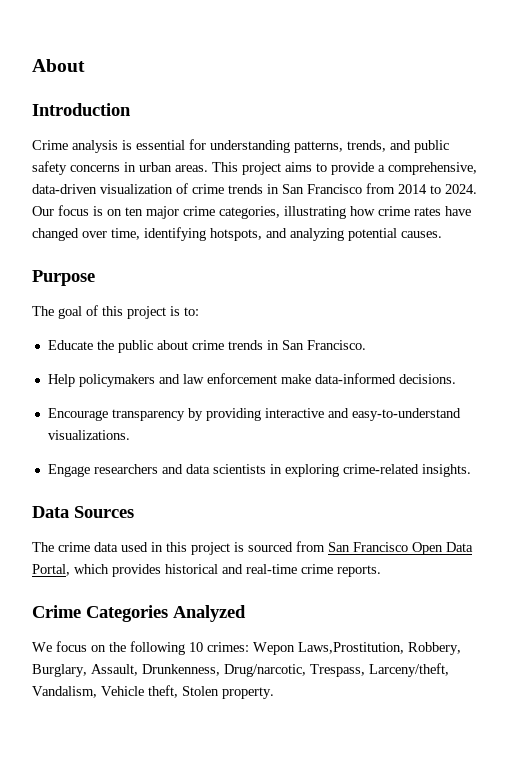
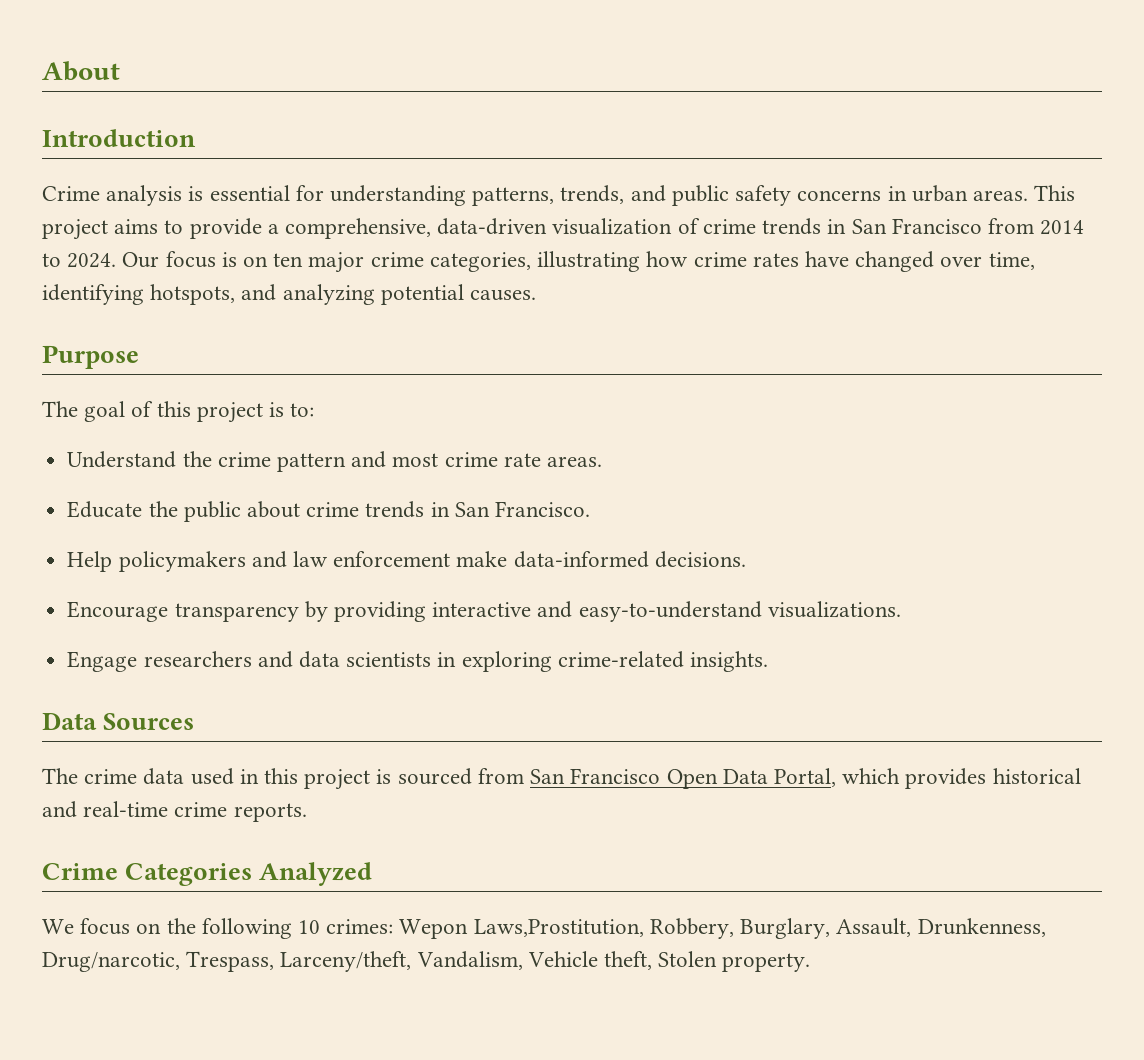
(199, 311) none -> [67,451,602,472] // Understand the crime pattern and most crime rate areas.

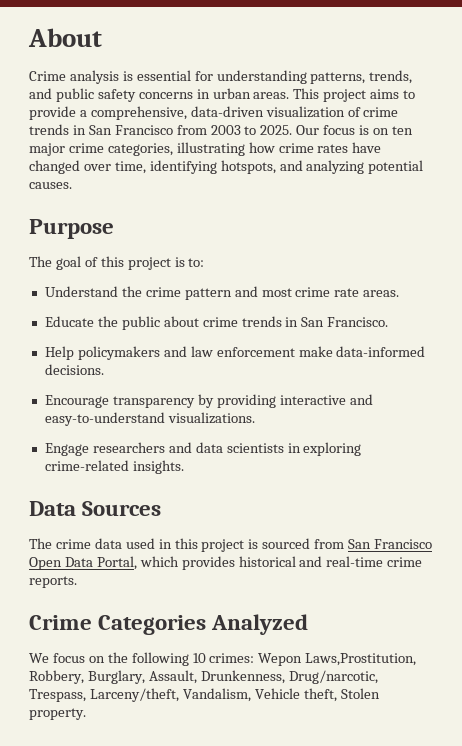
[42,129,196,147] // Introduction -> (102, 37) none
[1040,220,1085,235] [42,253,117,268] 2014 to 2024. -> [210,125,293,135] 2003 to 2025.

